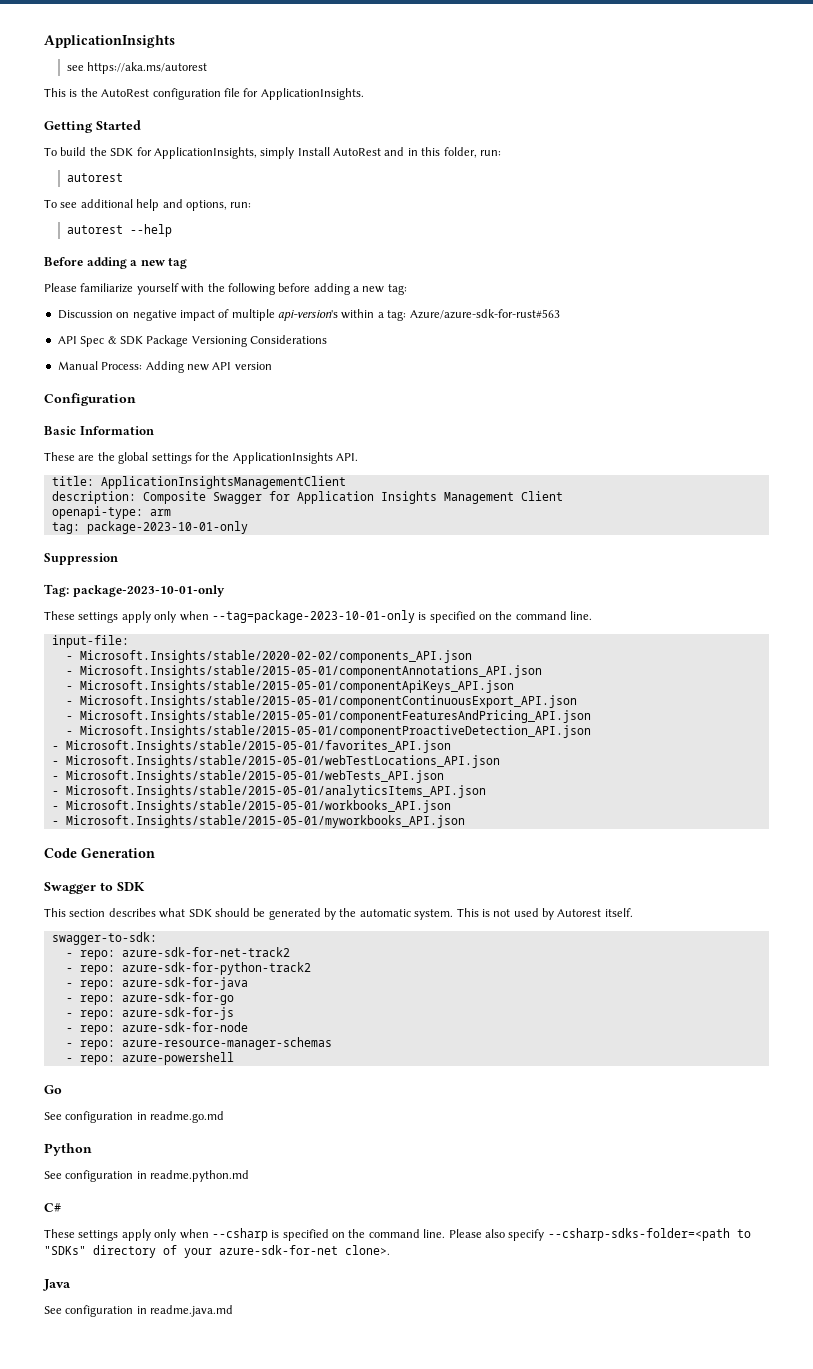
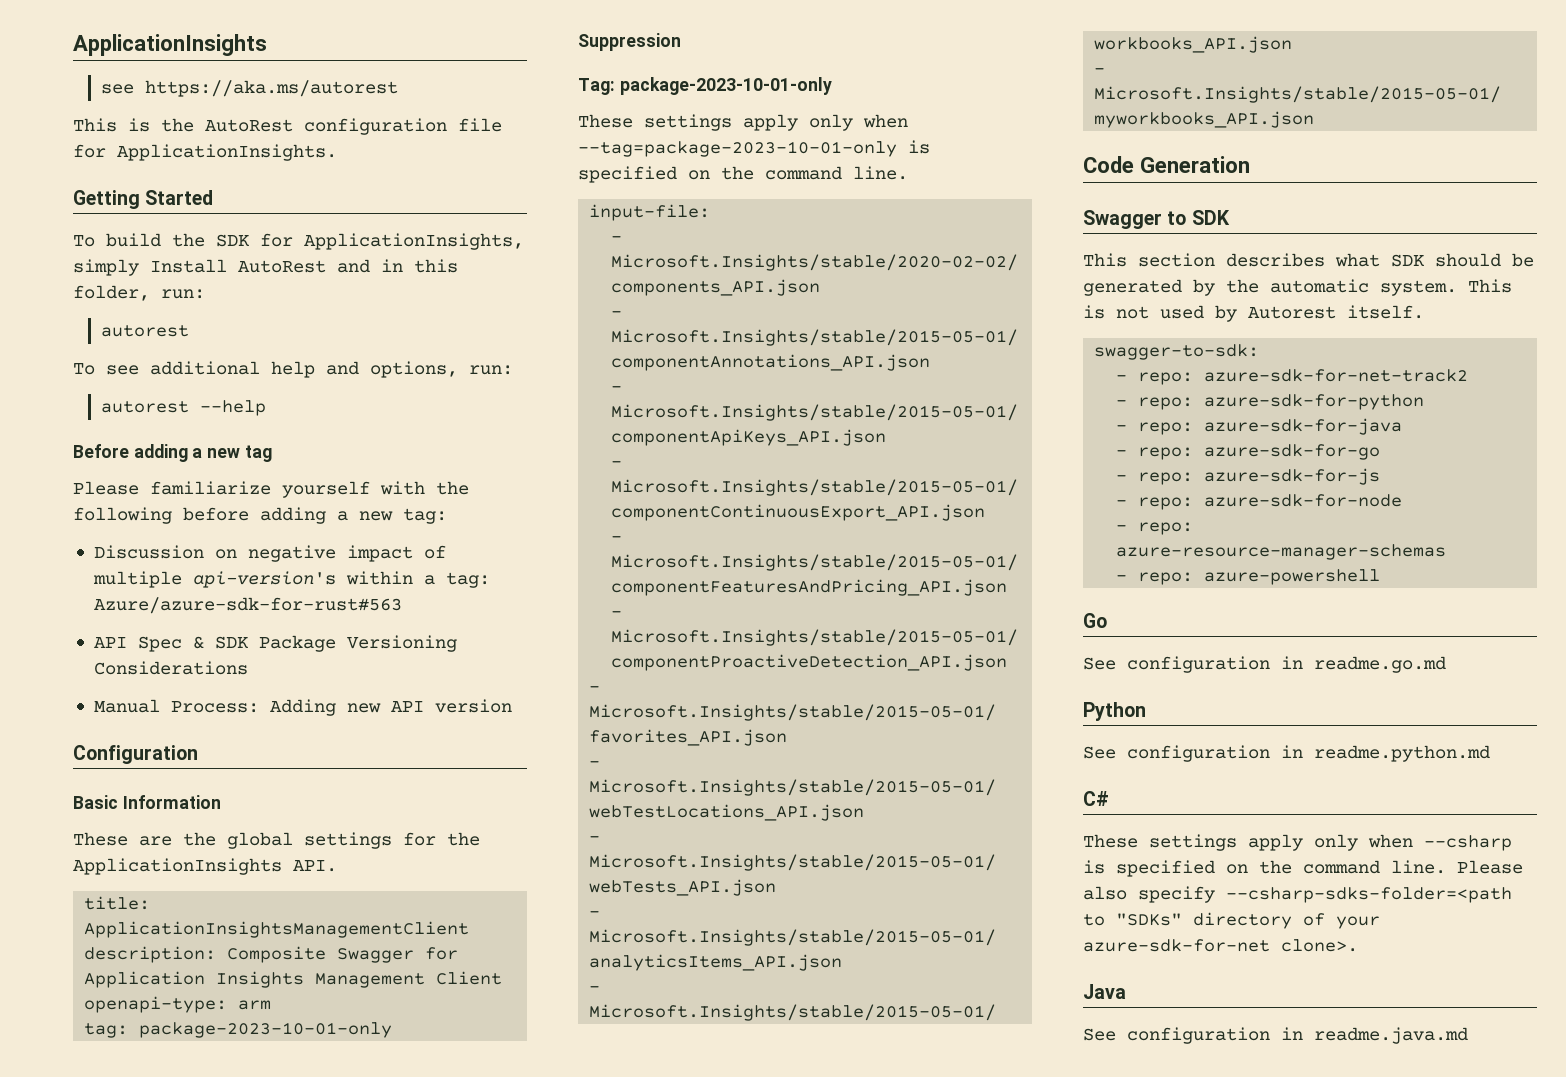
[121,962,311,975] azure-sdk-for-python-track2 -> [1204,394,1425,410] azure-sdk-for-python

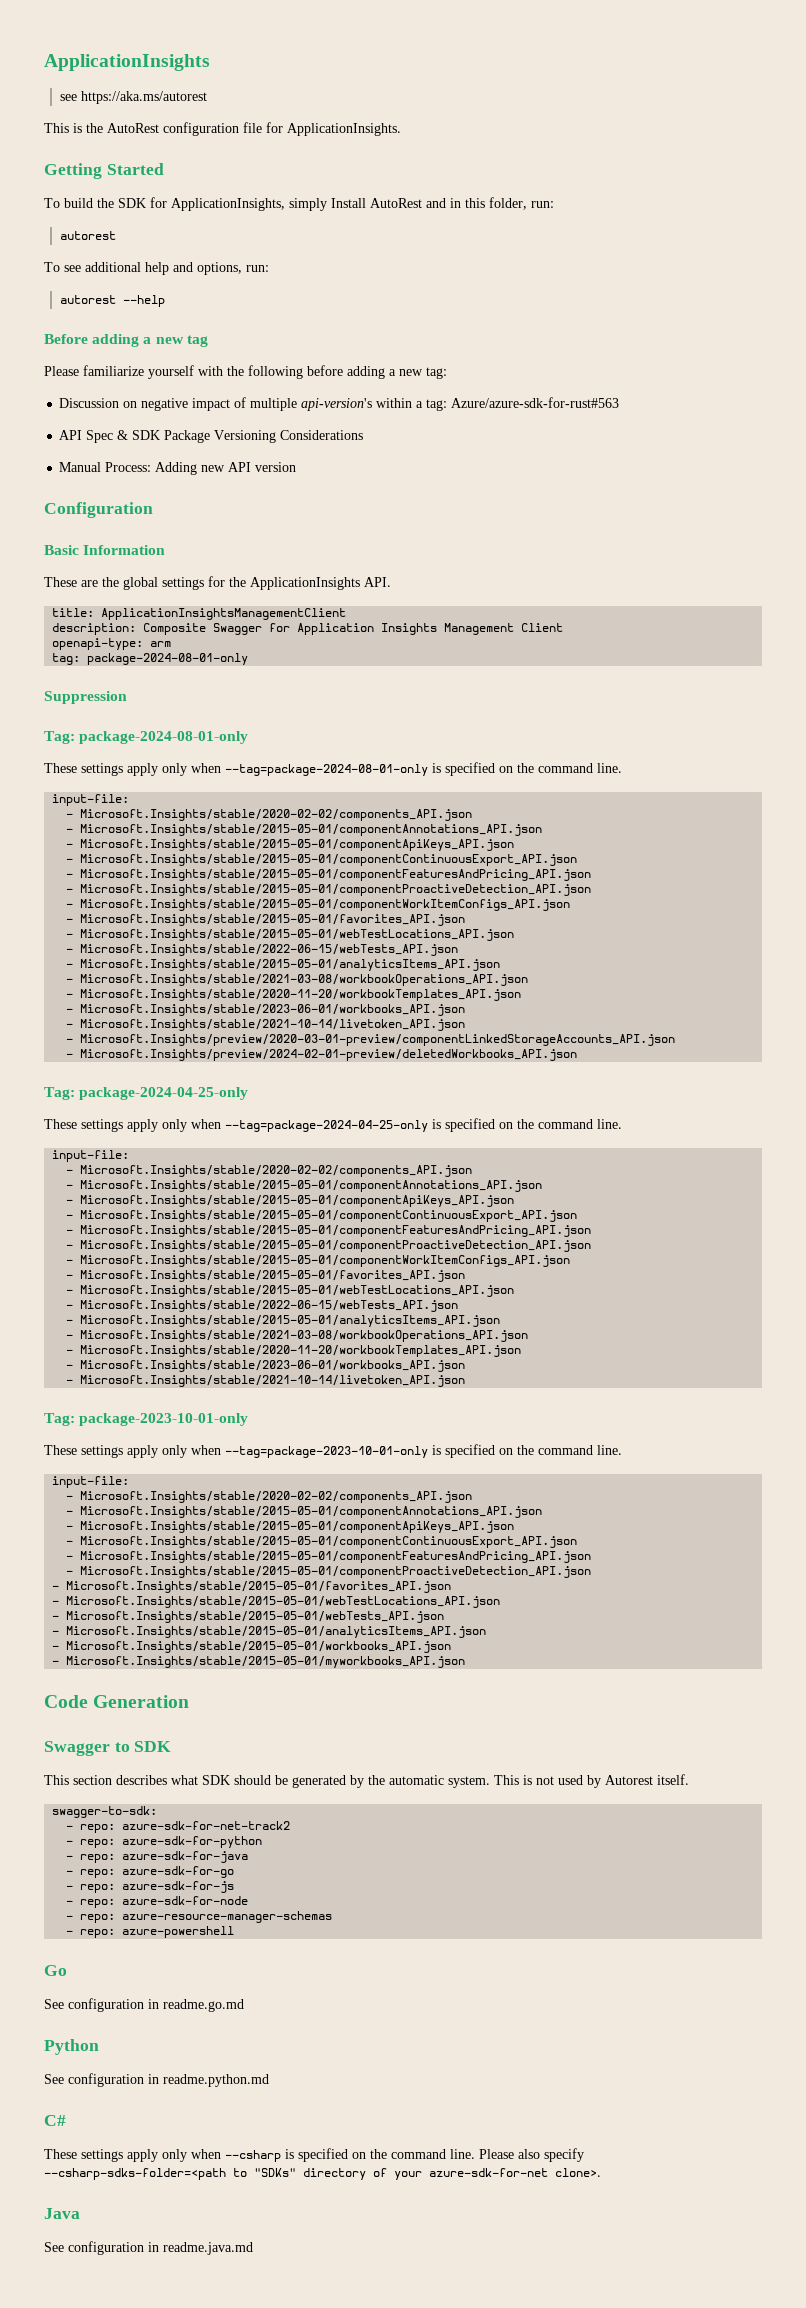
[139,1022,393,1038] package-2023-10-01-only -> [87,653,249,665] package-2024-08-01-only
(681, 42) none -> [44,731,249,744] [44,762,622,776] [52,794,130,806] [66,809,473,821] [66,824,543,836] [66,839,515,851] [66,854,578,866] [66,869,592,881] [66,884,592,896] [66,899,571,911] [66,914,466,926] [66,929,515,941] [66,944,459,956] [66,959,501,971] [66,974,529,986] [66,989,522,1001] [66,1004,466,1016] [66,1019,466,1031] [66,1034,676,1046] [66,1049,578,1061] [44,1087,249,1100] [44,1118,622,1132] [52,1150,130,1162] [66,1165,473,1177] [66,1180,543,1192] [66,1195,515,1207] [66,1210,578,1222] [66,1225,592,1237] [66,1240,592,1252] [66,1255,571,1267] [66,1270,466,1282] [66,1285,515,1297] [66,1300,459,1312] [66,1315,501,1327] [66,1330,529,1342] [66,1345,522,1357] [66,1360,466,1372] [66,1375,466,1387] // Tag: package-2024-08-01-only // These settings apply only when --tag=package-2024-08-01-only is specified on the command line. // input-file: // - Microsoft.Insights/stable/2020-02-02/components_API.json // - Microsoft.Insights/stable/2015-05-01/componentAnnotations_API.json // - Microsoft.Insights/stable/2015-05-01/componentApiKeys_API.json // - Microsoft.Insights/stable/2015-05-01/componentContinuousExport_API.json // - Microsoft.Insights/stable/2015-05-01/componentFeaturesAndPricing_API.json // - Microsoft.Insights/stable/2015-05-01/componentProactiveDetection_API.json // - Microsoft.Insights/stable/2015-05-01/componentWorkItemConfigs_API.json // - Microsoft.Insights/stable/2015-05-01/favorites_API.json // - Microsoft.Insights/stable/2015-05-01/webTestLocations_API.json // - Microsoft.Insights/stable/2022-06-15/webTests_API.json // - Microsoft.Insights/stable/2015-05-01/analyticsItems_API.json // - Microsoft.Insights/stable/2021-03-08/workbookOperations_API.json // - Microsoft.Insights/stable/2020-11-20/workbookTemplates_API.json // - Microsoft.Insights/stable/2023-06-01/workbooks_API.json // - Microsoft.Insights/stable/2021-10-14/livetoken_API.json // - Microsoft.Insights/preview/2020-03-01-preview/componentLinkedStorageAccounts_API.json // - Microsoft.Insights/preview/2024-02-01-preview/deletedWorkbooks_API.json // Tag: package-2024-04-25-only // These settings apply only when --tag=package-2024-04-25-only is specified on the command line. // input-file: // - Microsoft.Insights/stable/2020-02-02/components_API.json // - Microsoft.Insights/stable/2015-05-01/componentAnnotations_API.json // - Microsoft.Insights/stable/2015-05-01/componentApiKeys_API.json // - Microsoft.Insights/stable/2015-05-01/componentContinuousExport_API.json // - Microsoft.Insights/stable/2015-05-01/componentFeaturesAndPricing_API.json // - Microsoft.Insights/stable/2015-05-01/componentProactiveDetection_API.json // - Microsoft.Insights/stable/2015-05-01/componentWorkItemConfigs_API.json // - Microsoft.Insights/stable/2015-05-01/favorites_API.json // - Microsoft.Insights/stable/2015-05-01/webTestLocations_API.json // - Microsoft.Insights/stable/2022-06-15/webTests_API.json // - Microsoft.Insights/stable/2015-05-01/analyticsItems_API.json // - Microsoft.Insights/stable/2021-03-08/workbookOperations_API.json // - Microsoft.Insights/stable/2020-11-20/workbookTemplates_API.json // - Microsoft.Insights/stable/2023-06-01/workbooks_API.json // - Microsoft.Insights/stable/2021-10-14/livetoken_API.json

